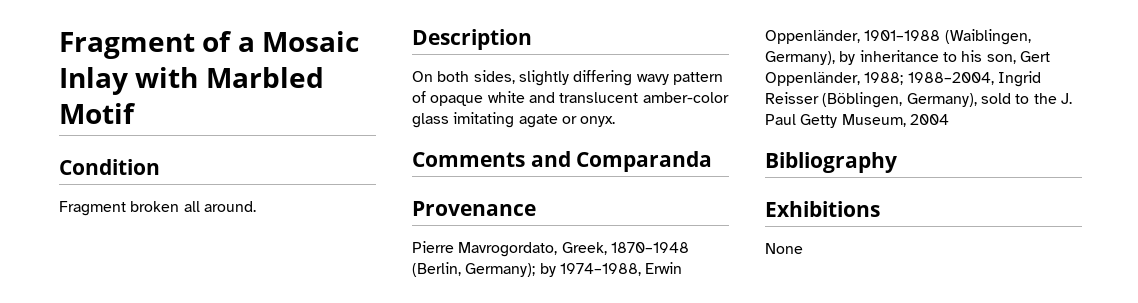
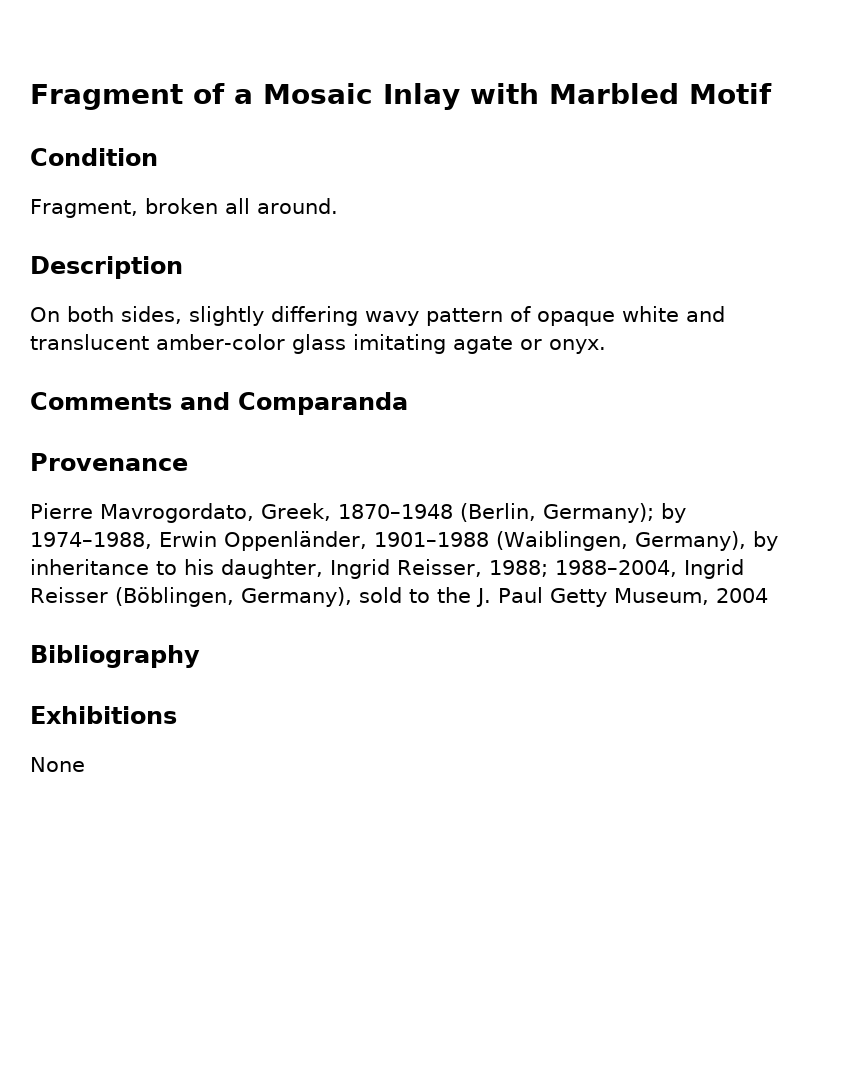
[59,201,126,216] Fragment -> [30,199,138,218] Fragment,
[986,51,1050,64] [765,72,860,86] son, Gert Oppenländer, -> [221,559,482,579] daughter, Ingrid Reisser,

